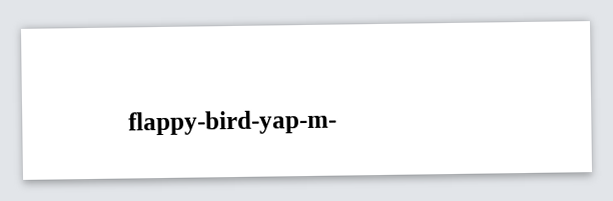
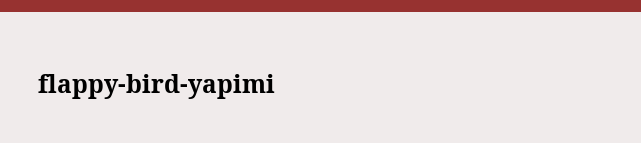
[128,109,337,136] flappy-bird-yap-m- -> [38,74,275,99] flappy-bird-yapimi

